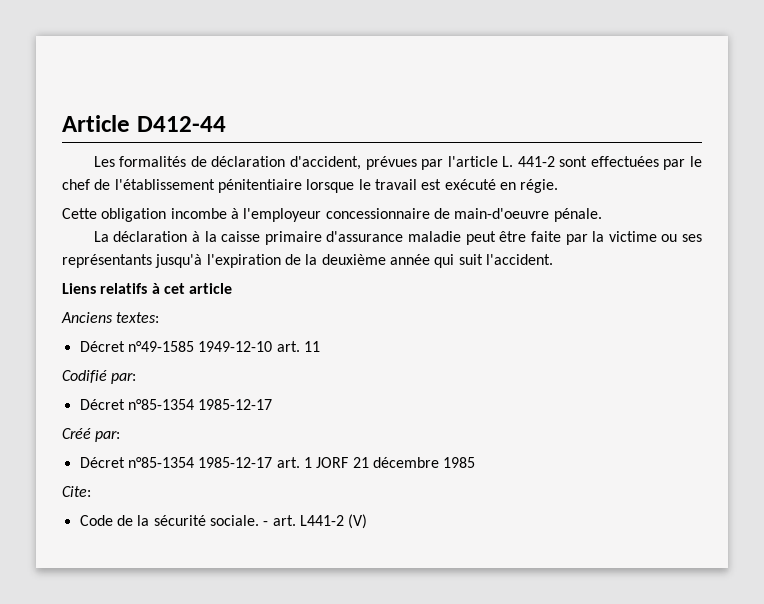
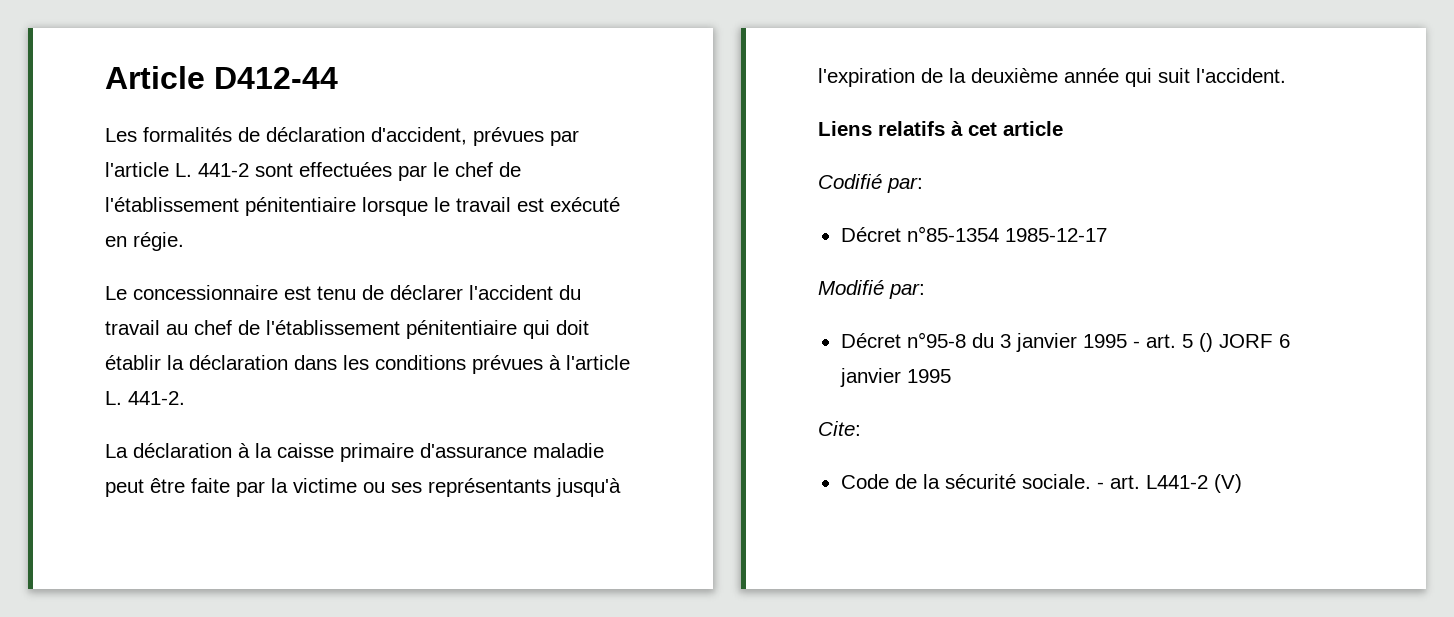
[62,208,602,222] Cette obligation incombe à l'employeur concessionnaire de main-d'oeuvre pénale. -> [105,285,581,300] [105,320,589,339] [105,355,630,374] [105,391,185,405] Le concessionnaire est tenu de déclarer l'accident du travail au chef de l'établissement pénitentiaire qui doit établir la déclaration dans les conditions prévues à l'article L. 441-2.
[61,312,160,323] [79,341,320,352] // Anciens textes: // Décret n°49-1585 1949-12-10 art. 11 -> (1063, 128) none
[62,428,121,442] [79,457,476,468] Créé par: // Décret n°85-1354 1985-12-17 art. 1 JORF 21 décembre 1985 -> [818,280,925,299] [840,332,1290,352] [839,368,951,387] Modifié par: // Décret n°95-8 du 3 janvier 1995 - art. 5 () JORF 6 janvier 1995

